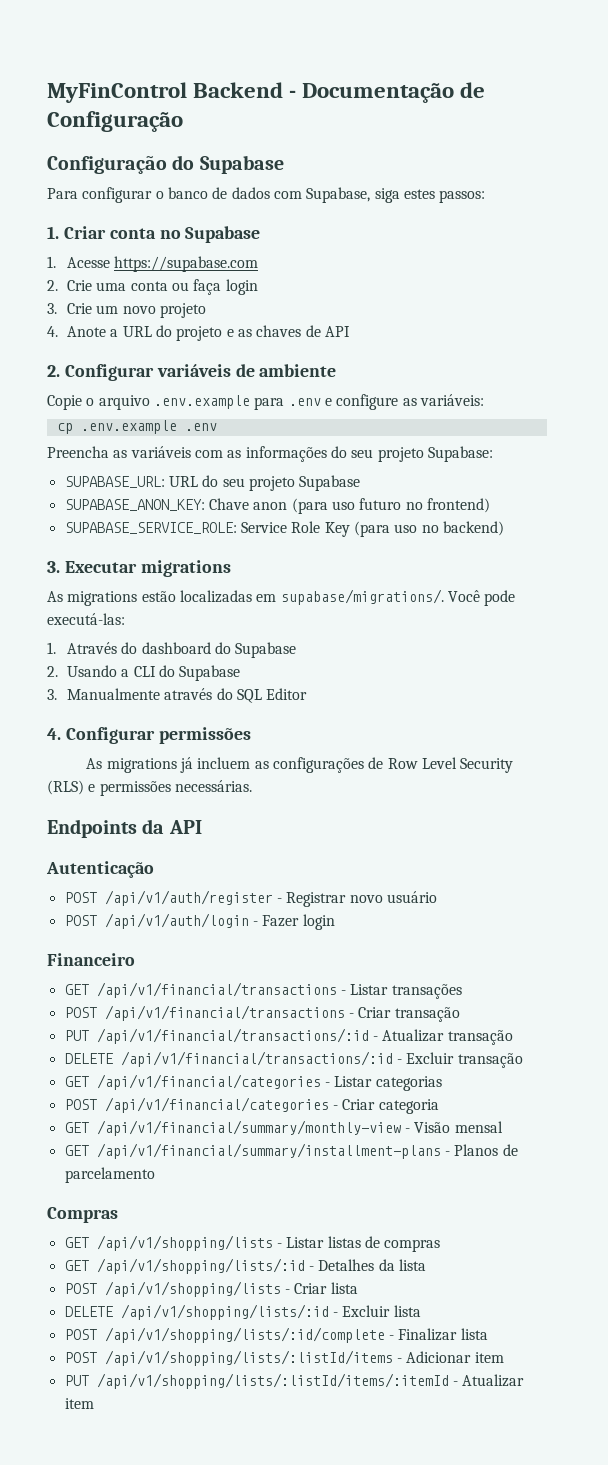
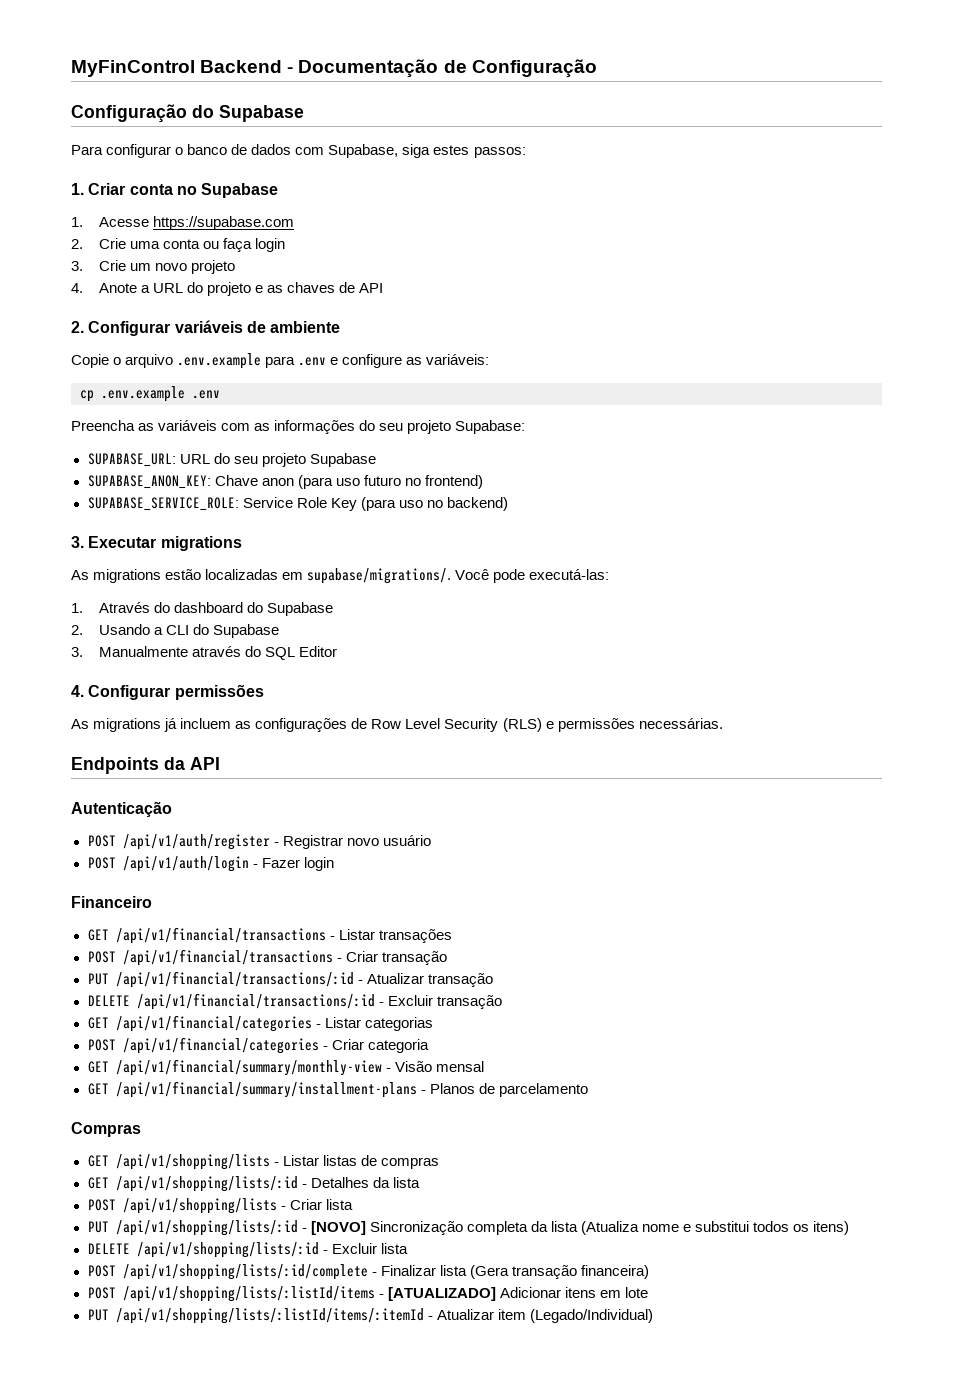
(358, 1288) none -> [87,1220,850,1236] // PUT /api/v1/shopping/lists/:id - [NOVO] Sincronização completa da lista (Atualiza nome e substitui todos os itens)
(488, 1334) none -> [469,1265,649,1279] (Gera transação financeira)
[406,1351,504,1363] Adicionar item -> [387,1287,648,1301] [ATUALIZADO] Adicionar itens em lote
(94, 1403) none -> [529,1309,653,1323] (Legado/Individual)

